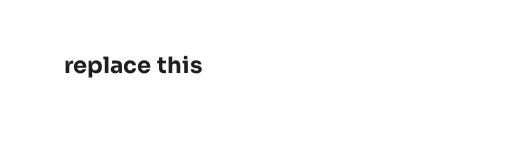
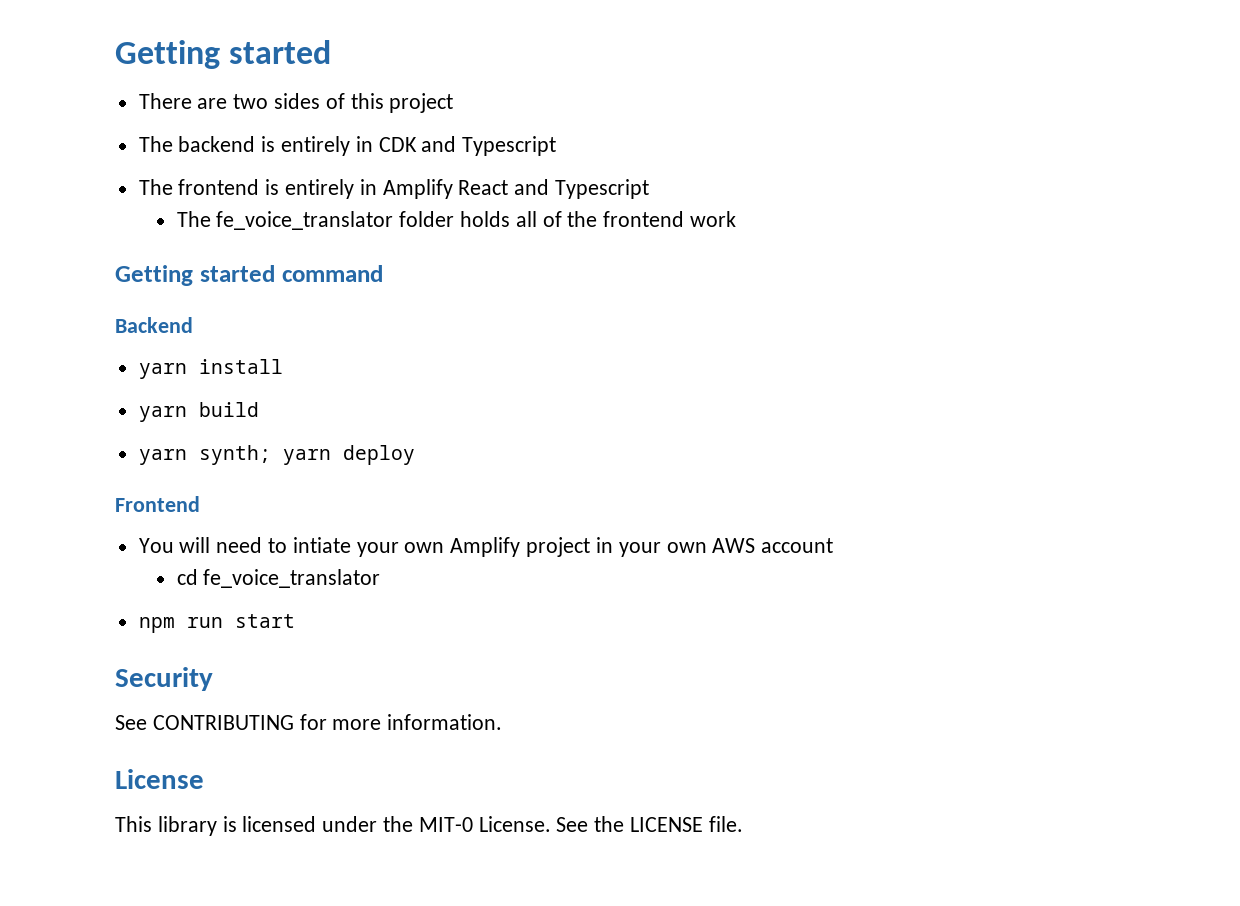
[64,55,204,78] replace this -> [115,40,332,69] [138,93,454,113] [138,136,557,156] [138,179,650,199] [176,211,737,230] [115,265,383,286] [115,317,193,333] [138,359,283,379] [138,402,259,422] [138,445,415,465] [115,496,200,512] [138,537,834,557] [176,569,381,588] [138,614,295,633] [115,667,213,691] [115,714,503,730] [115,769,204,789] [115,816,743,836] Getting started // There are two sides of this project // The backend is entirely in CDK and Typescript // The frontend is entirely in Amplify React and Typescript // The fe_voice_translator folder holds all of the frontend work // Getting started command // Backend // yarn install // yarn build // yarn synth; yarn deploy // Frontend // You will need to intiate your own Amplify project in your own AWS account // cd fe_voice_translator // npm run start // Security // See CONTRIBUTING for more information. // License // This library is licensed under the MIT-0 License. See the LICENSE file.

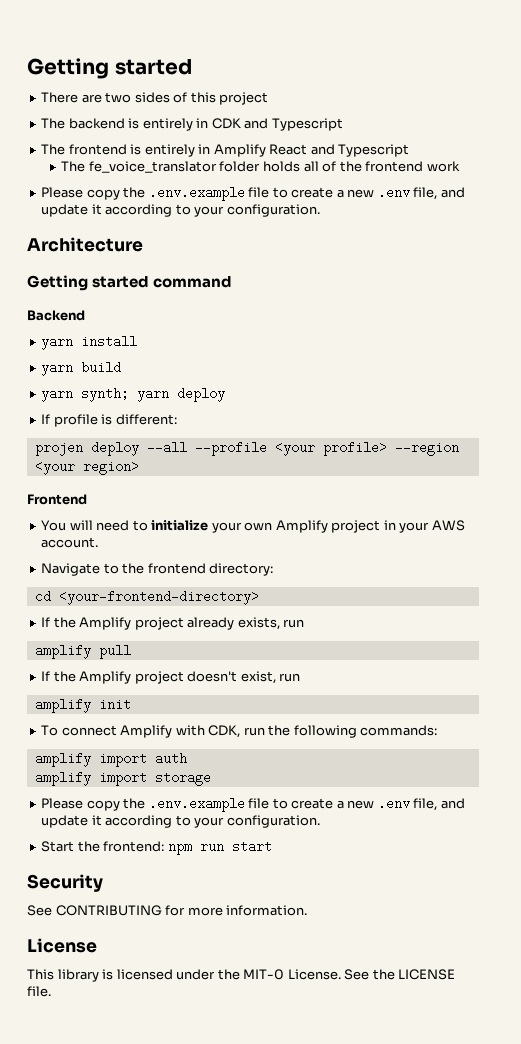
(737, 219) none -> [41,186,465,201] [41,204,320,217] [27,237,143,252] // Please copy the .env.example file to create a new .env file, and update it according to your configuration. // Architecture
(415, 455) none -> [41,414,177,427] [34,441,459,456] [34,460,139,475] // If profile is different: // projen deploy --all --profile <your profile> --region <your region>
[292,537,351,553] intiate -> [151,520,209,531] initialize
[666,538,834,553] [176,569,381,588] own AWS account // cd fe_voice_translator // -> [431,520,465,531] [41,537,99,548] [41,563,274,576] [34,590,259,605] [41,617,305,630] [34,644,131,659] [41,671,301,684] [34,698,131,713] [41,725,438,738] [34,752,187,767] [34,771,211,786] [41,797,465,812] [41,815,320,828] [41,841,165,852] AWS account. // Navigate to the frontend directory: // cd <your-frontend-directory> // If the Amplify project already exists, run // amplify pull // If the Amplify project doesn't exist, run // amplify init // To connect Amplify with CDK, run the following commands: // amplify import auth // amplify import storage // Please copy the .env.example file to create a new .env file, and update it according to your configuration. // Start the frontend:

